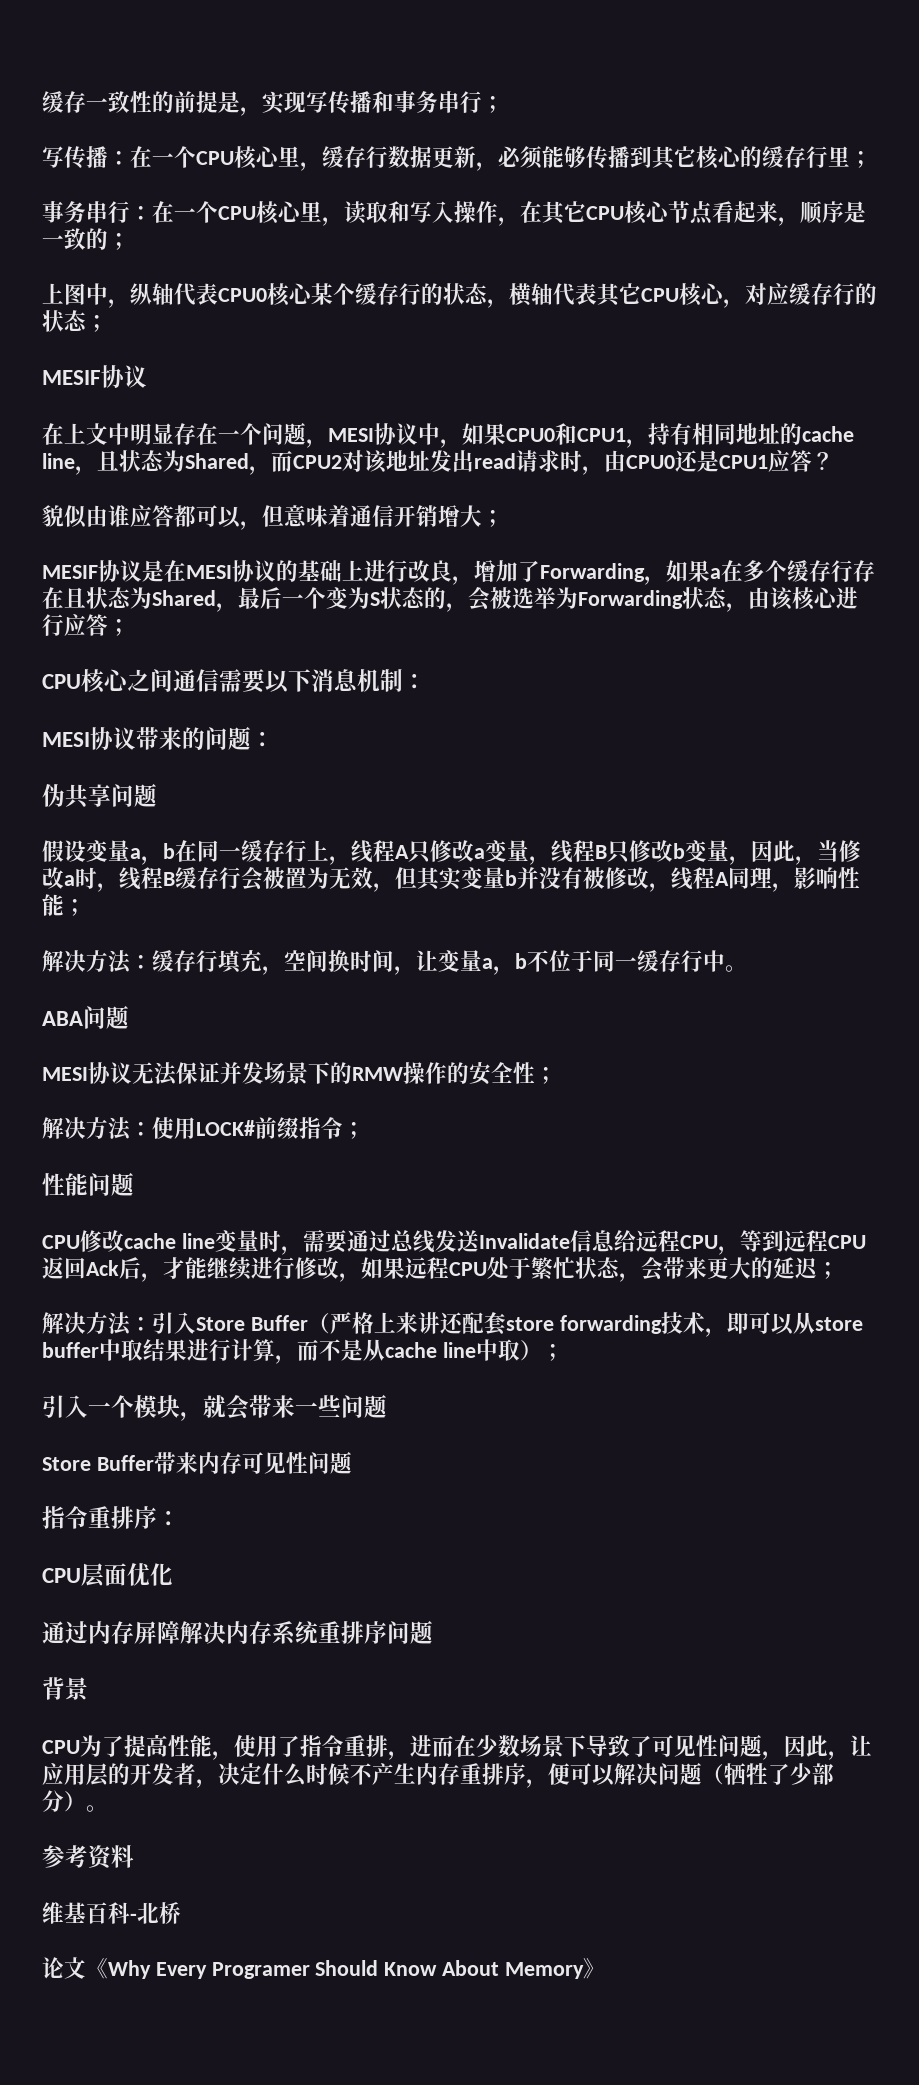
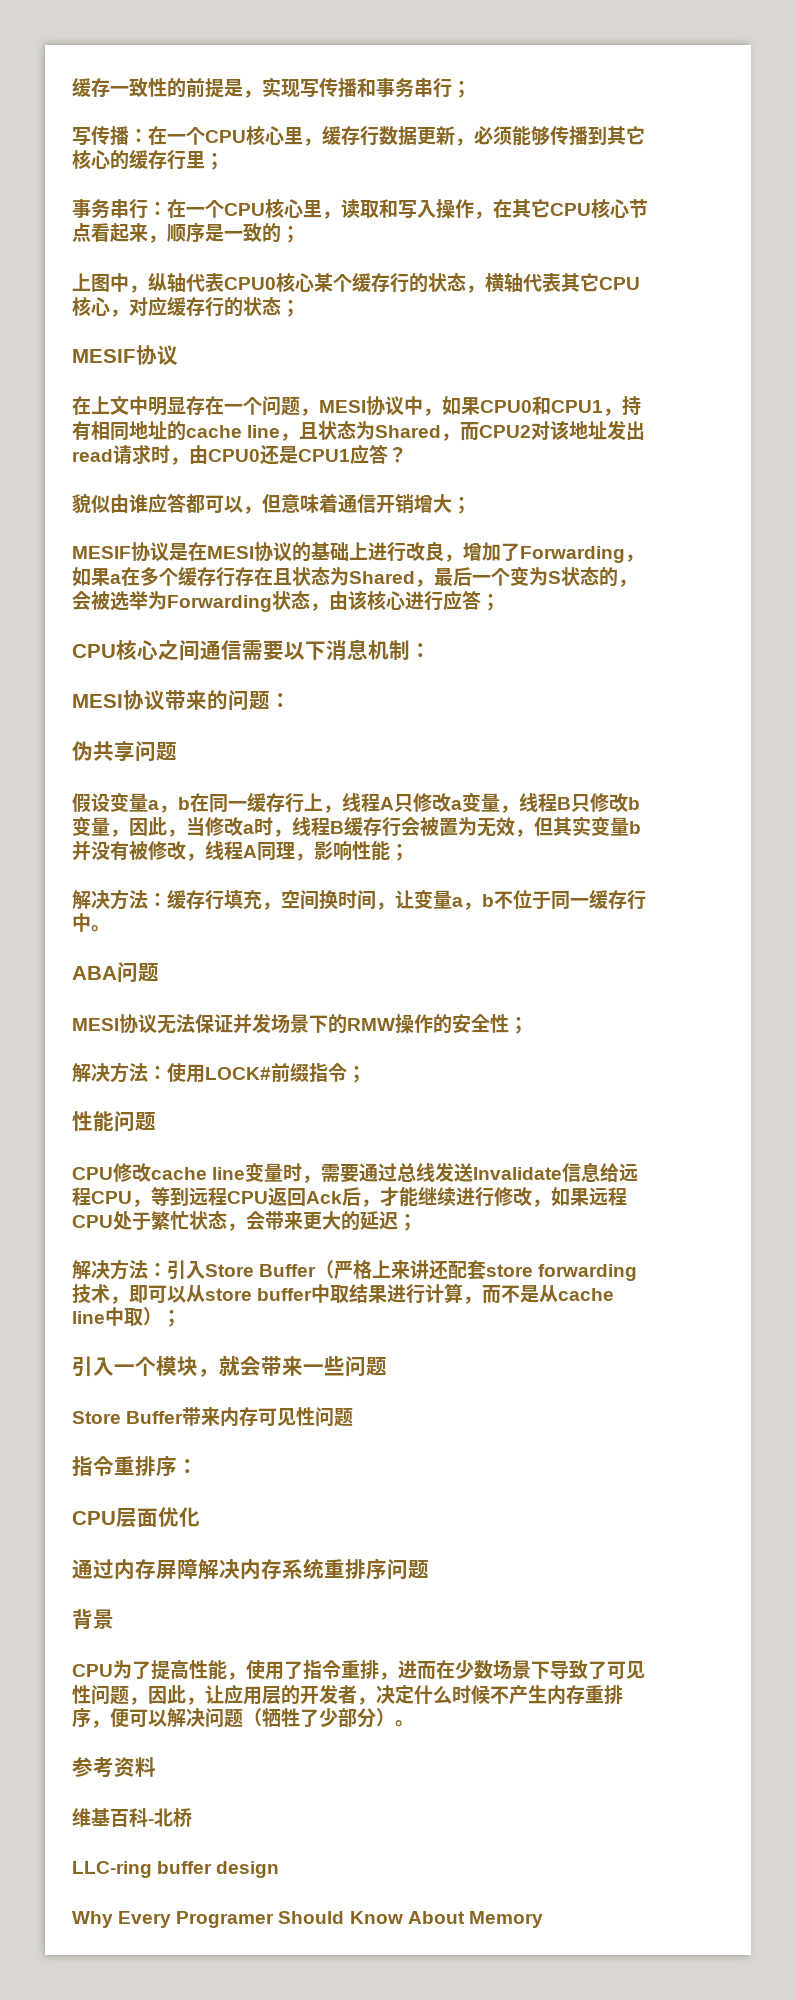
[42,1957,108,1979] 论文《 -> [72,1861,280,1878] LLC-ring buffer design //
[582,1958,605,1979] 》 -> (543, 1919) none

